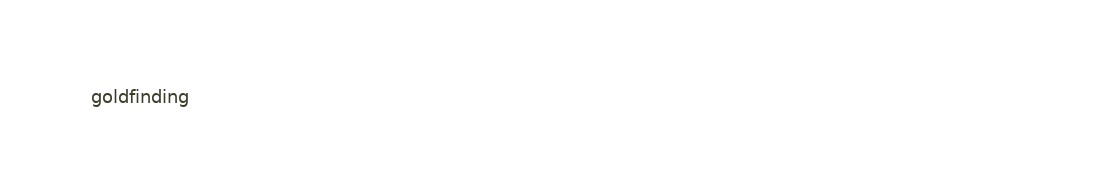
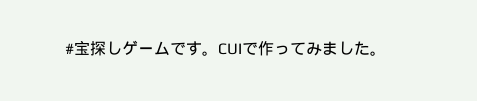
[91,89,189,107] goldfinding -> [65,40,387,56] #宝探しゲームです。CUIで作ってみました。

